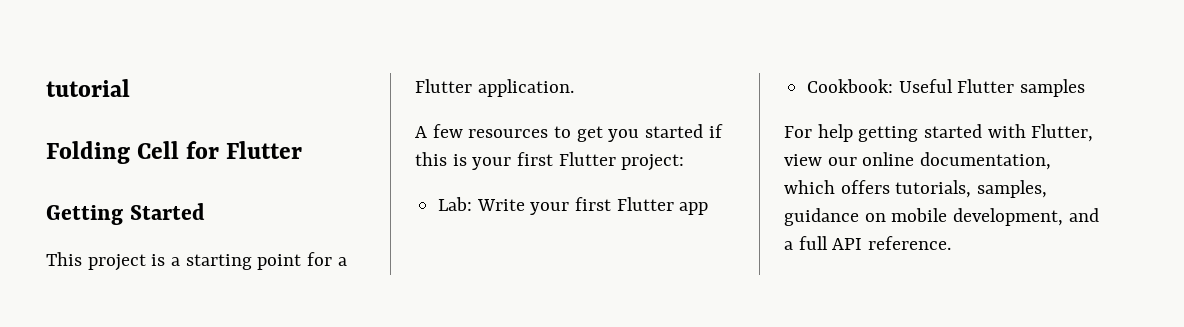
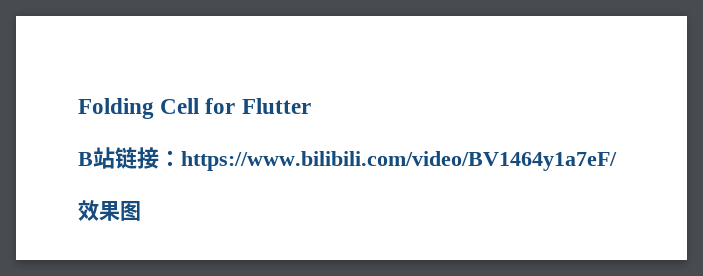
[46,79,130,97] tutorial // -> (78, 108) none
[46,203,205,225] [46,252,347,271] [415,79,574,97] [415,124,723,142] [415,152,685,171] [438,197,709,215] [807,79,1086,97] [784,124,1094,142] [784,152,1052,170] [784,180,1048,198] [784,208,1099,226] [784,236,952,250] Getting Started // This project is a starting point for a Flutter application. // A few resources to get you started if this is your first Flutter project: // Lab: Write your first Flutter app // Cookbook: Useful Flutter samples // For help getting started with Flutter, view our online documentation, which offers tutorials, samples, guidance on mobile development, and a full API reference. -> [78,147,617,171] [78,200,141,221] B站链接：https://www.bilibili.com/video/BV1464y1a7eF/ // 效果图

